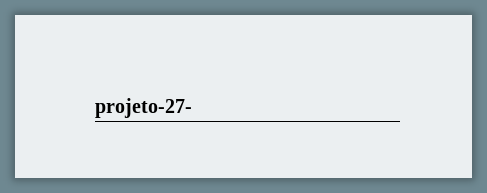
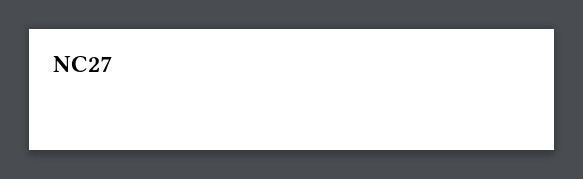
[95,98,192,118] projeto-27- -> [53,56,112,72] NC27

